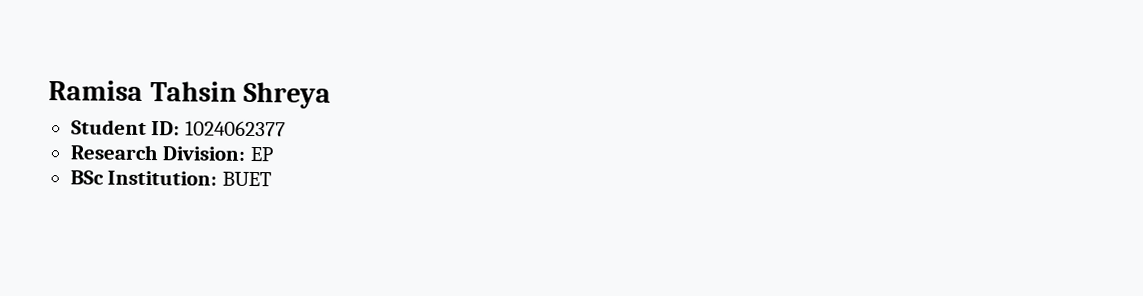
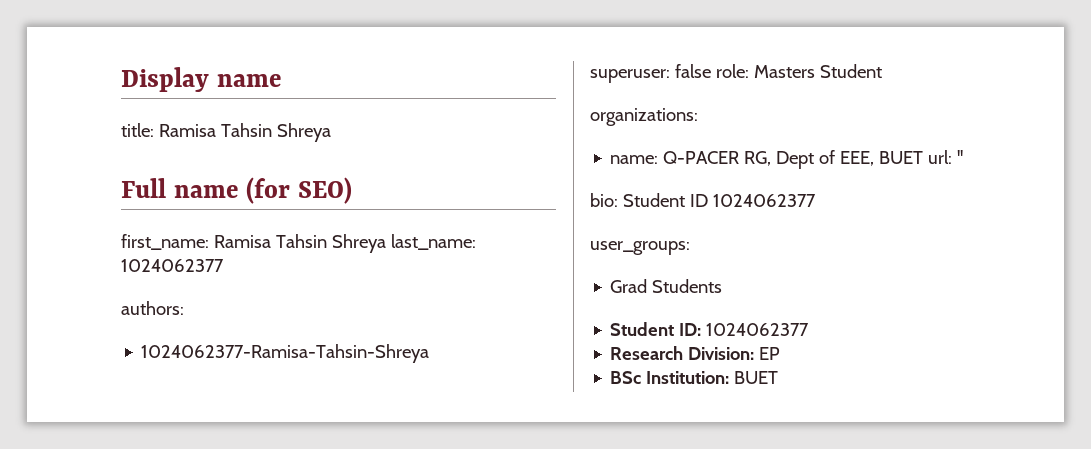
[48,80,332,109] Ramisa Tahsin Shreya -> [121,67,282,92] [121,123,331,142] [121,177,353,204] [121,234,476,253] [121,259,224,272] [121,301,184,315] [141,344,430,363] [590,64,882,83] [590,108,698,126] [610,150,964,169] [590,193,816,207] [590,241,690,255] [610,279,723,293] Display name // title: Ramisa Tahsin Shreya // Full name (for SEO) // first_name: Ramisa Tahsin Shreya last_name: 1024062377 // authors: // 1024062377-Ramisa-Tahsin-Shreya // superuser: false role: Masters Student // organizations: // name: Q-PACER RG, Dept of EEE, BUET url: '' // bio: Student ID 1024062377 // user_groups: // Grad Students

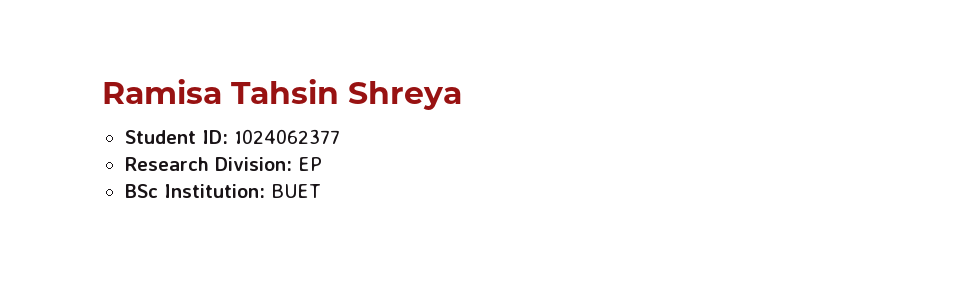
[121,67,282,92] [121,123,331,142] [121,177,353,204] [121,234,476,253] [121,259,224,272] [121,301,184,315] [141,344,430,363] [590,64,882,83] [590,108,698,126] [610,150,964,169] [590,193,816,207] [590,241,690,255] [610,279,723,293] Display name // title: Ramisa Tahsin Shreya // Full name (for SEO) // first_name: Ramisa Tahsin Shreya last_name: 1024062377 // authors: // 1024062377-Ramisa-Tahsin-Shreya // superuser: false role: Masters Student // organizations: // name: Q-PACER RG, Dept of EEE, BUET url: '' // bio: Student ID 1024062377 // user_groups: // Grad Students -> [102,79,462,110] Ramisa Tahsin Shreya

